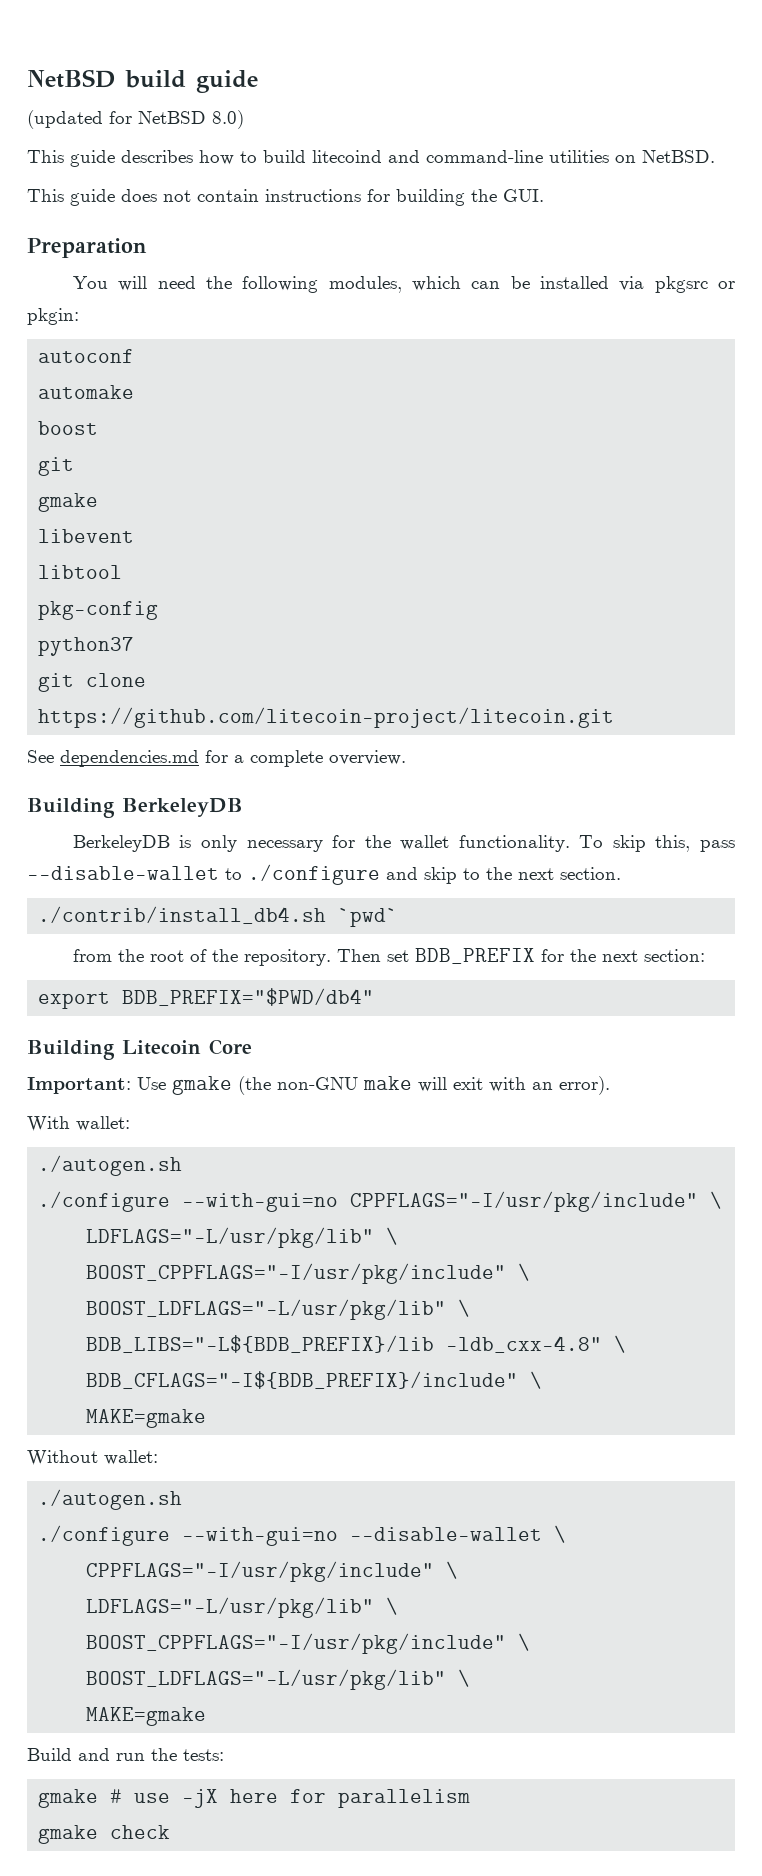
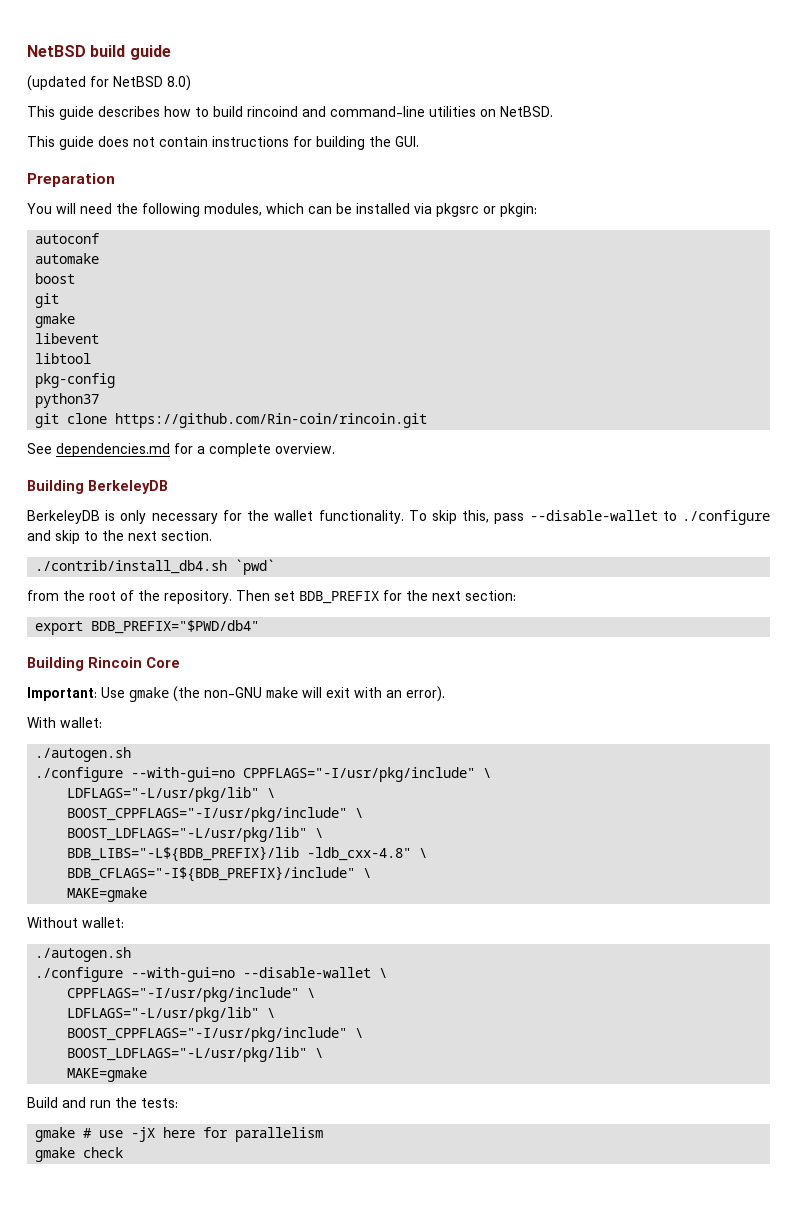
[312,150,382,163] litecoind -> [247,106,298,117] rincoind
[38,707,615,728] https://github.com/litecoin-project/litecoin.git -> [115,413,428,428] https://github.com/Rin-coin/rincoin.git
[122,1040,201,1055] Litecoin -> [88,657,142,668] Rincoin

